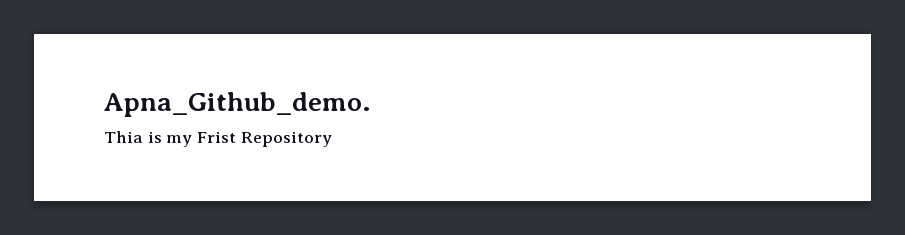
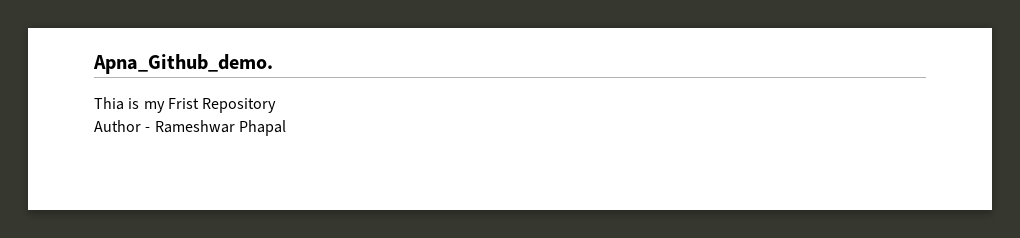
(332, 139) none -> [94,120,286,136] // Author - Rameshwar Phapal

